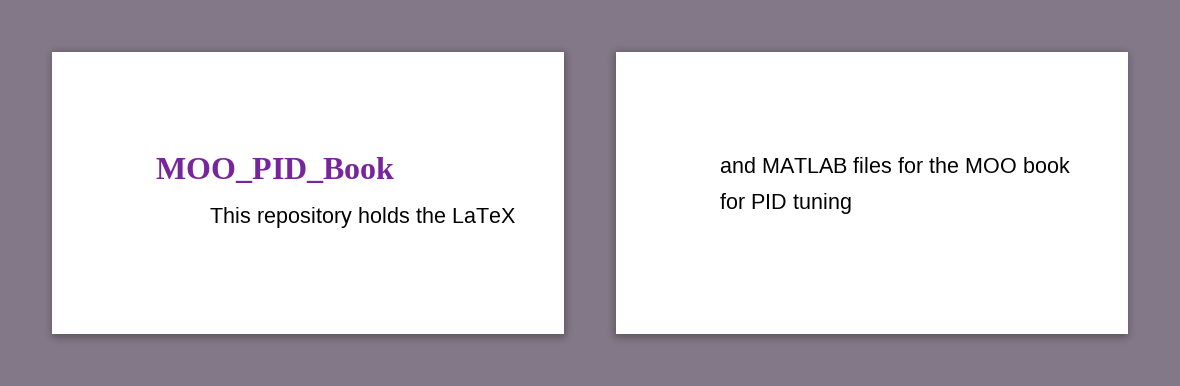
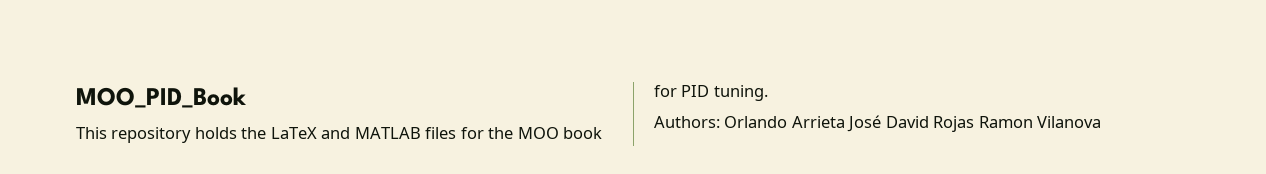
[793,193,852,214] tuning -> [713,85,768,101] [654,115,1102,132] tuning. // Authors: Orlando Arrieta José David Rojas Ramon Vilanova

